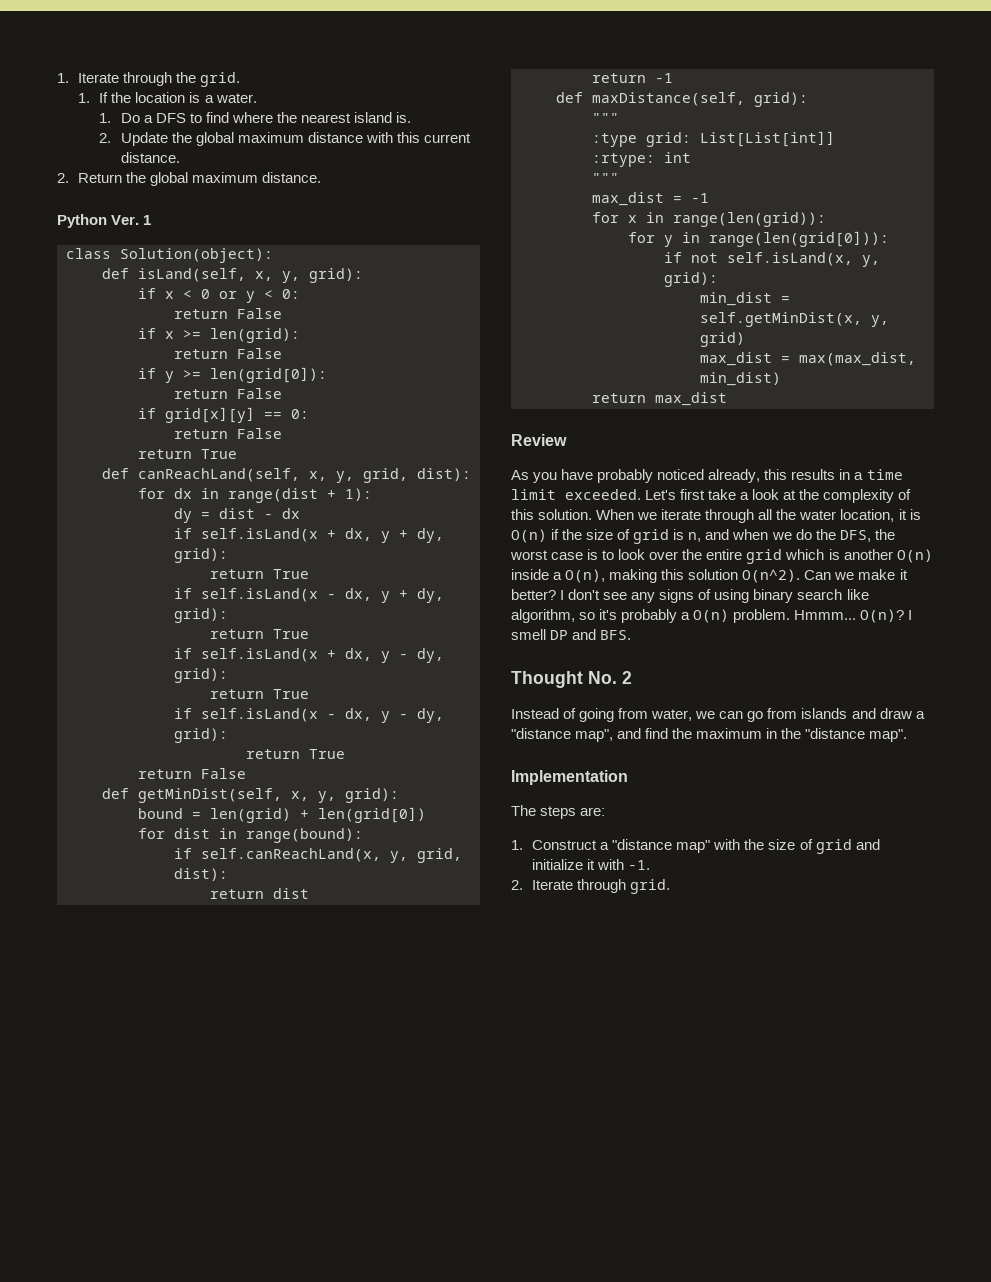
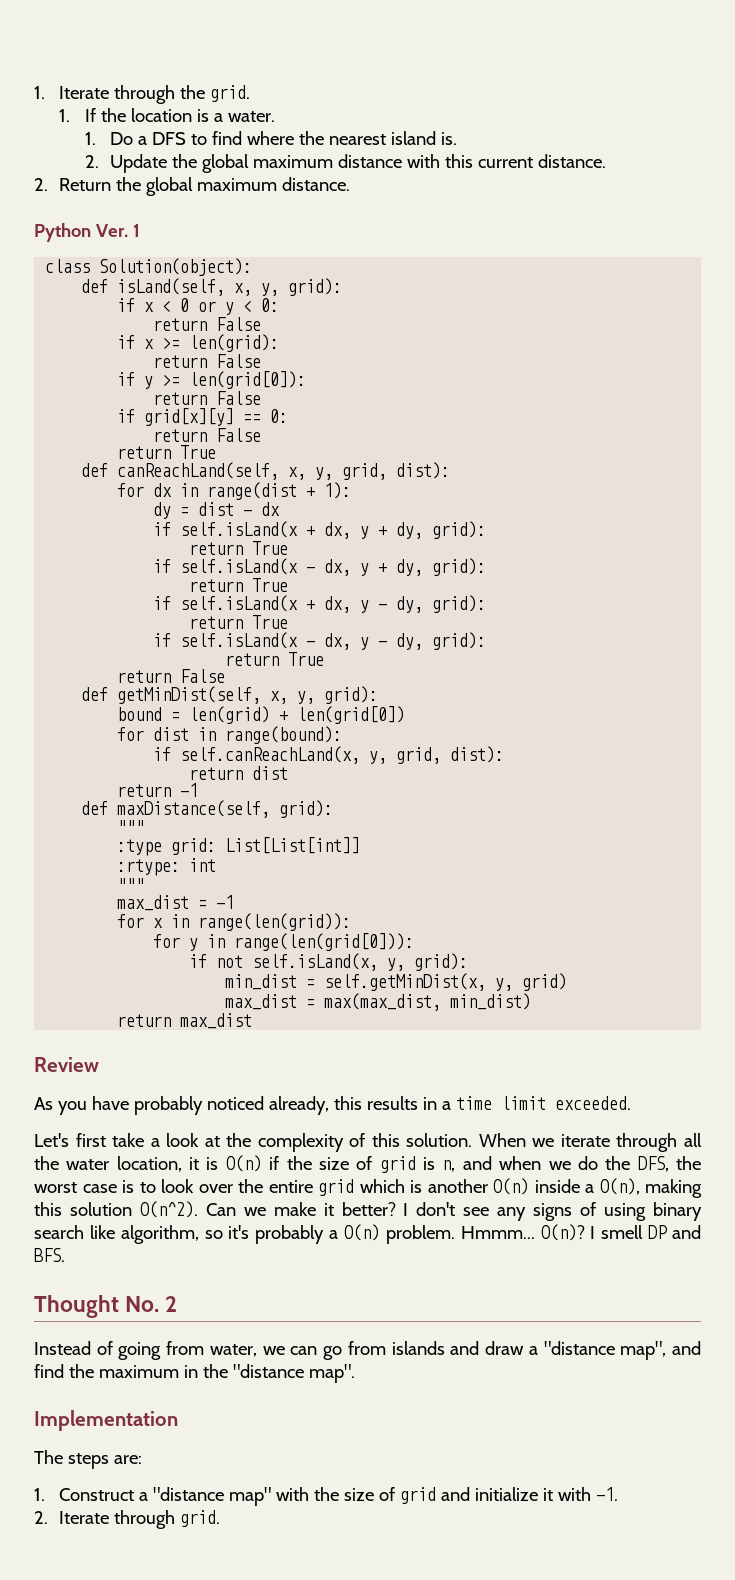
(641, 494) none -> (631, 1103) //

